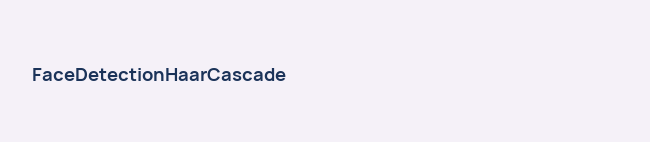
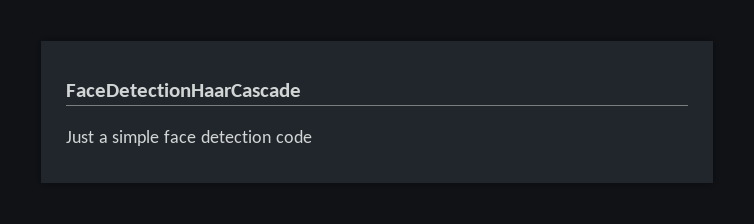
(286, 74) none -> [66,130,312,146] // Just a simple face detection code

